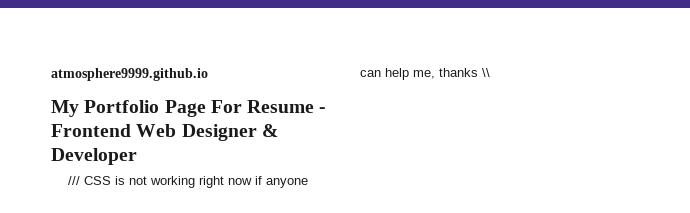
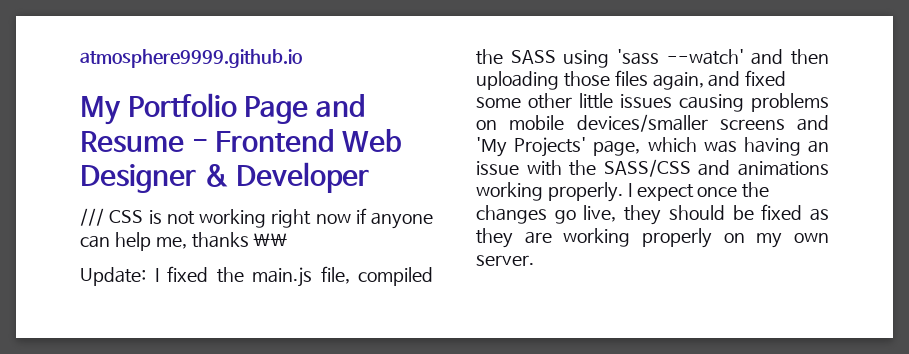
[210,100,242,113] For -> [315,94,365,117] and
(490, 72) none -> [80,266,433,287] [476,49,829,68] [476,70,787,90] [476,93,829,112] [476,114,830,132] [476,137,830,157] [476,159,830,177] [476,182,770,202] [476,204,830,225] [476,228,829,248] [476,255,534,266] // Update: I fixed the main.js file, compiled the SASS using 'sass --watch' and then uploading those files again, and fixed some other little issues causing problems on mobile devices/smaller screens and 'My Projects' page, which was having an issue with the SASS/CSS and animations working properly. I expect once the changes go live, they should be fixed as they are working properly on my own server.

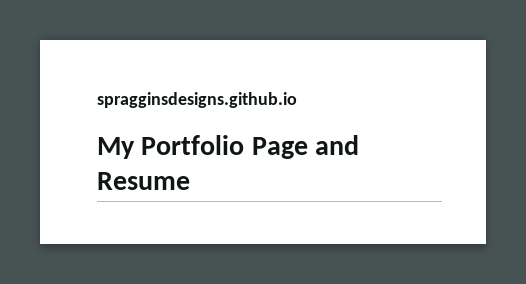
[80,49,302,68] atmosphere9999.github.io -> [97,92,297,108] spragginsdesigns.github.io
[191,129,401,152] [80,162,370,193] [80,208,434,229] [80,232,288,251] [80,266,433,287] [476,49,829,68] [476,70,787,90] [476,93,829,112] [476,114,830,132] [476,137,830,157] [476,159,830,177] [476,182,770,202] [476,204,830,225] [476,228,829,248] [476,255,534,266] - Frontend Web Designer & Developer // /// CSS is not working right now if anyone can help me, thanks \\ // Update: I fixed the main.js file, compiled the SASS using 'sass --watch' and then uploading those files again, and fixed some other little issues causing problems on mobile devices/smaller screens and 'My Projects' page, which was having an issue with the SASS/CSS and animations working properly. I expect once the changes go live, they should be fixed as they are working properly on my own server. -> (190, 181) none

